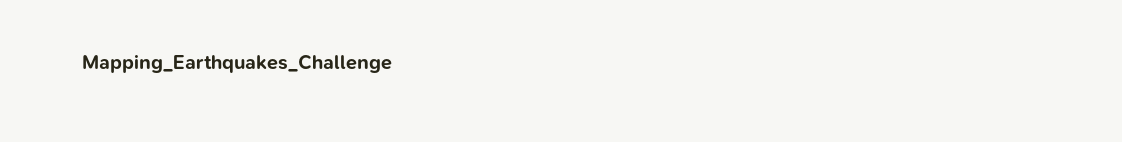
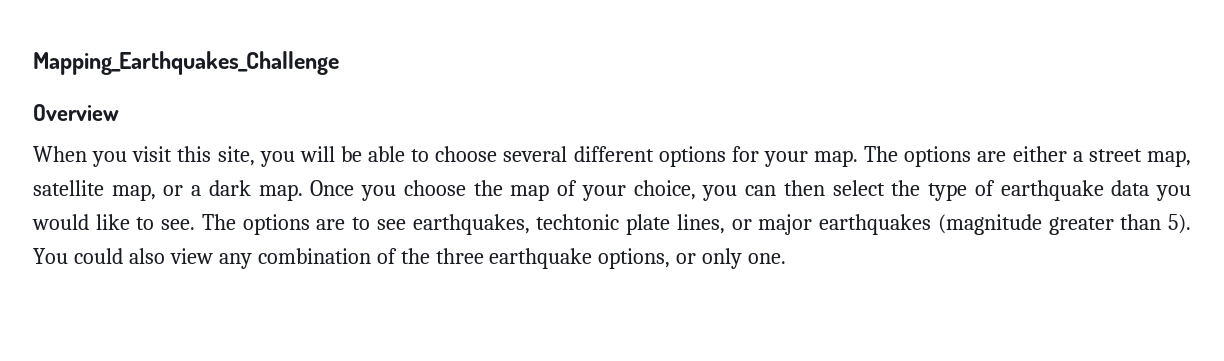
(392, 63) none -> [33,104,119,121] [33,146,1192,167] [33,180,1191,201] [32,214,1191,235] [33,248,787,269] // Overview // When you visit this site, you will be able to choose several different options for your map. The options are either a street map, satellite map, or a dark map. Once you choose the map of your choice, you can then select the type of earthquake data you would like to see. The options are to see earthquakes, techtonic plate lines, or major earthquakes (magnitude greater than 5). You could also view any combination of the three earthquake options, or only one.

